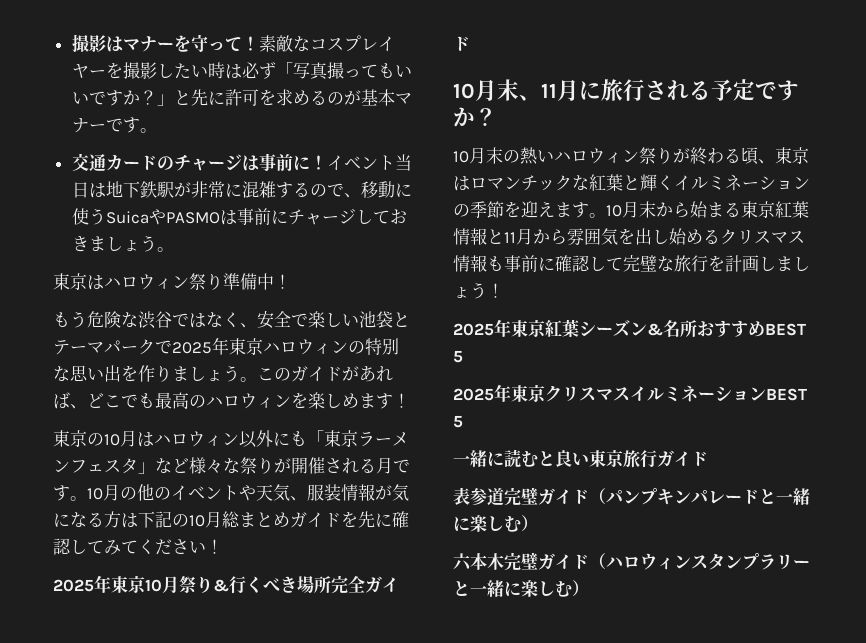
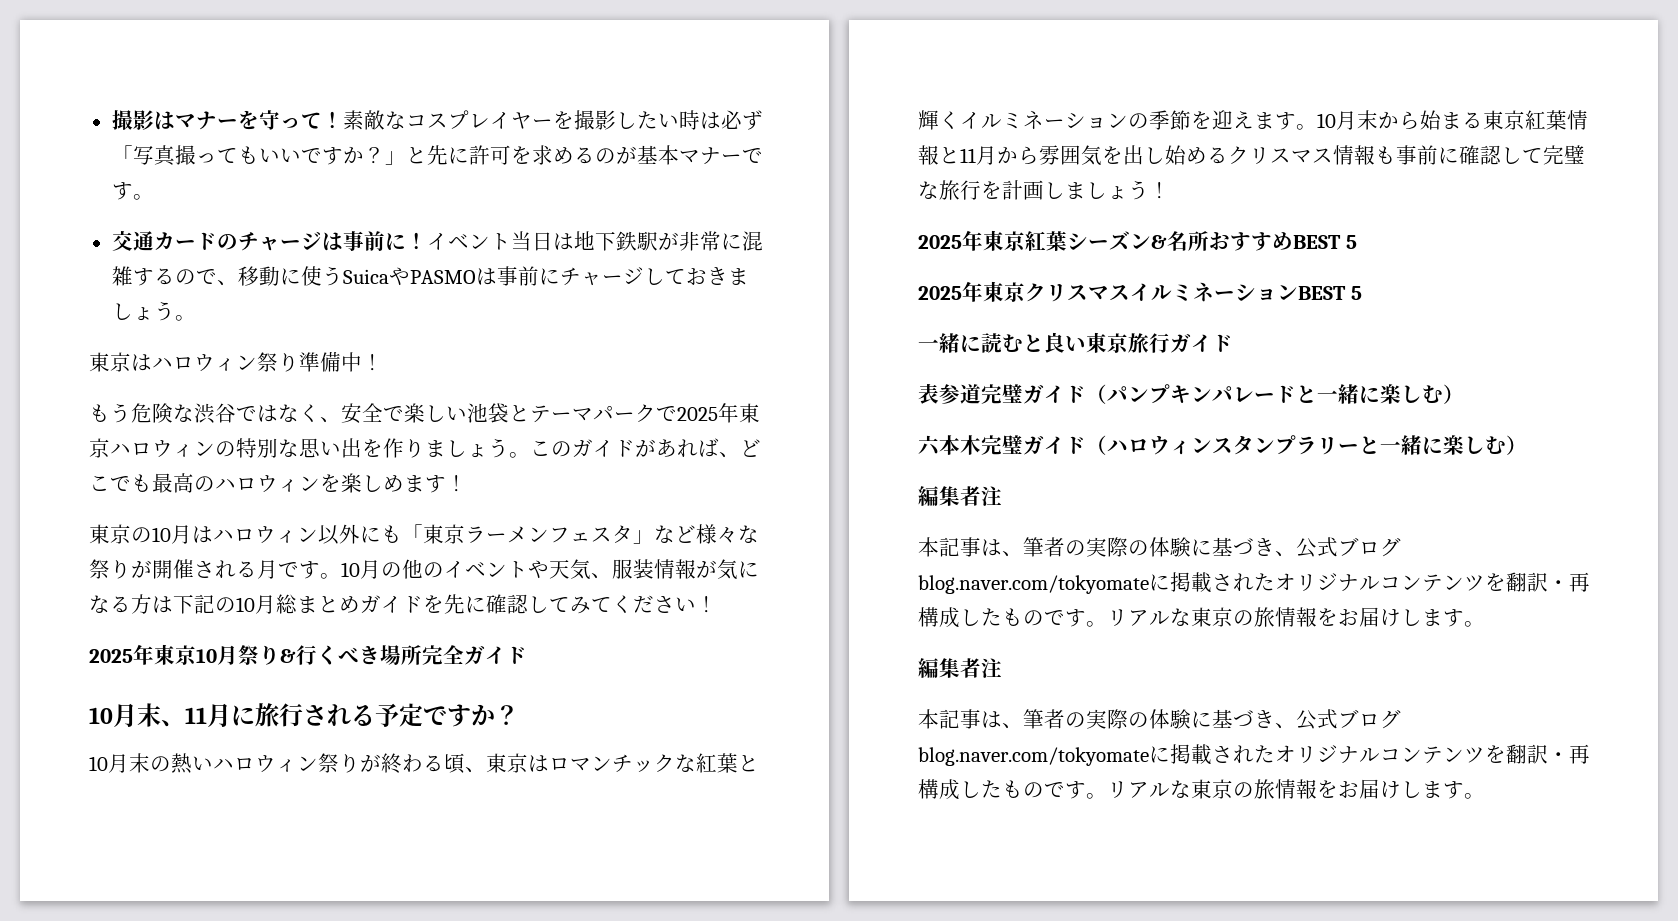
(589, 588) none -> [918,486,1002,506] [918,537,1401,558] [918,572,1590,594] [918,607,1485,628] [918,658,1002,678] [918,709,1401,730] [918,744,1590,766] [918,779,1485,800] // 編集者注 // 本記事は、筆者の実際の体験に基づき、公式ブログblog.naver.com/tokyomateに掲載されたオリジナルコンテンツを翻訳・再構成したものです。リアルな東京の旅情報をお届けします。 // 編集者注 // 本記事は、筆者の実際の体験に基づき、公式ブログblog.naver.com/tokyomateに掲載されたオリジナルコンテンツを翻訳・再構成したものです。リアルな東京の旅情報をお届けします。

